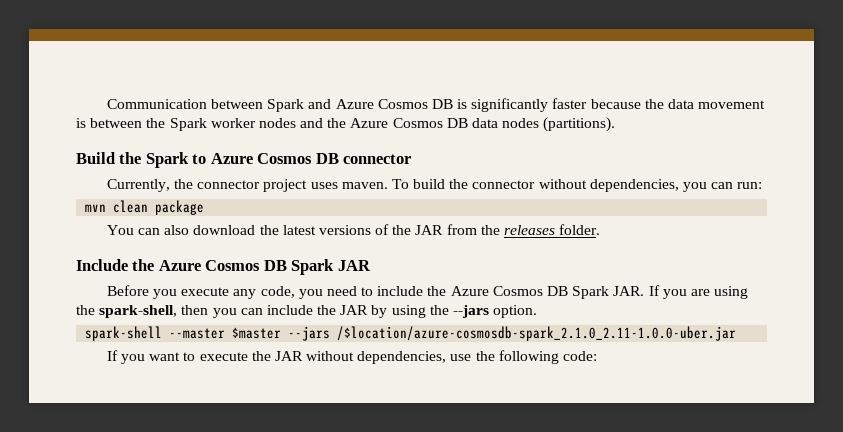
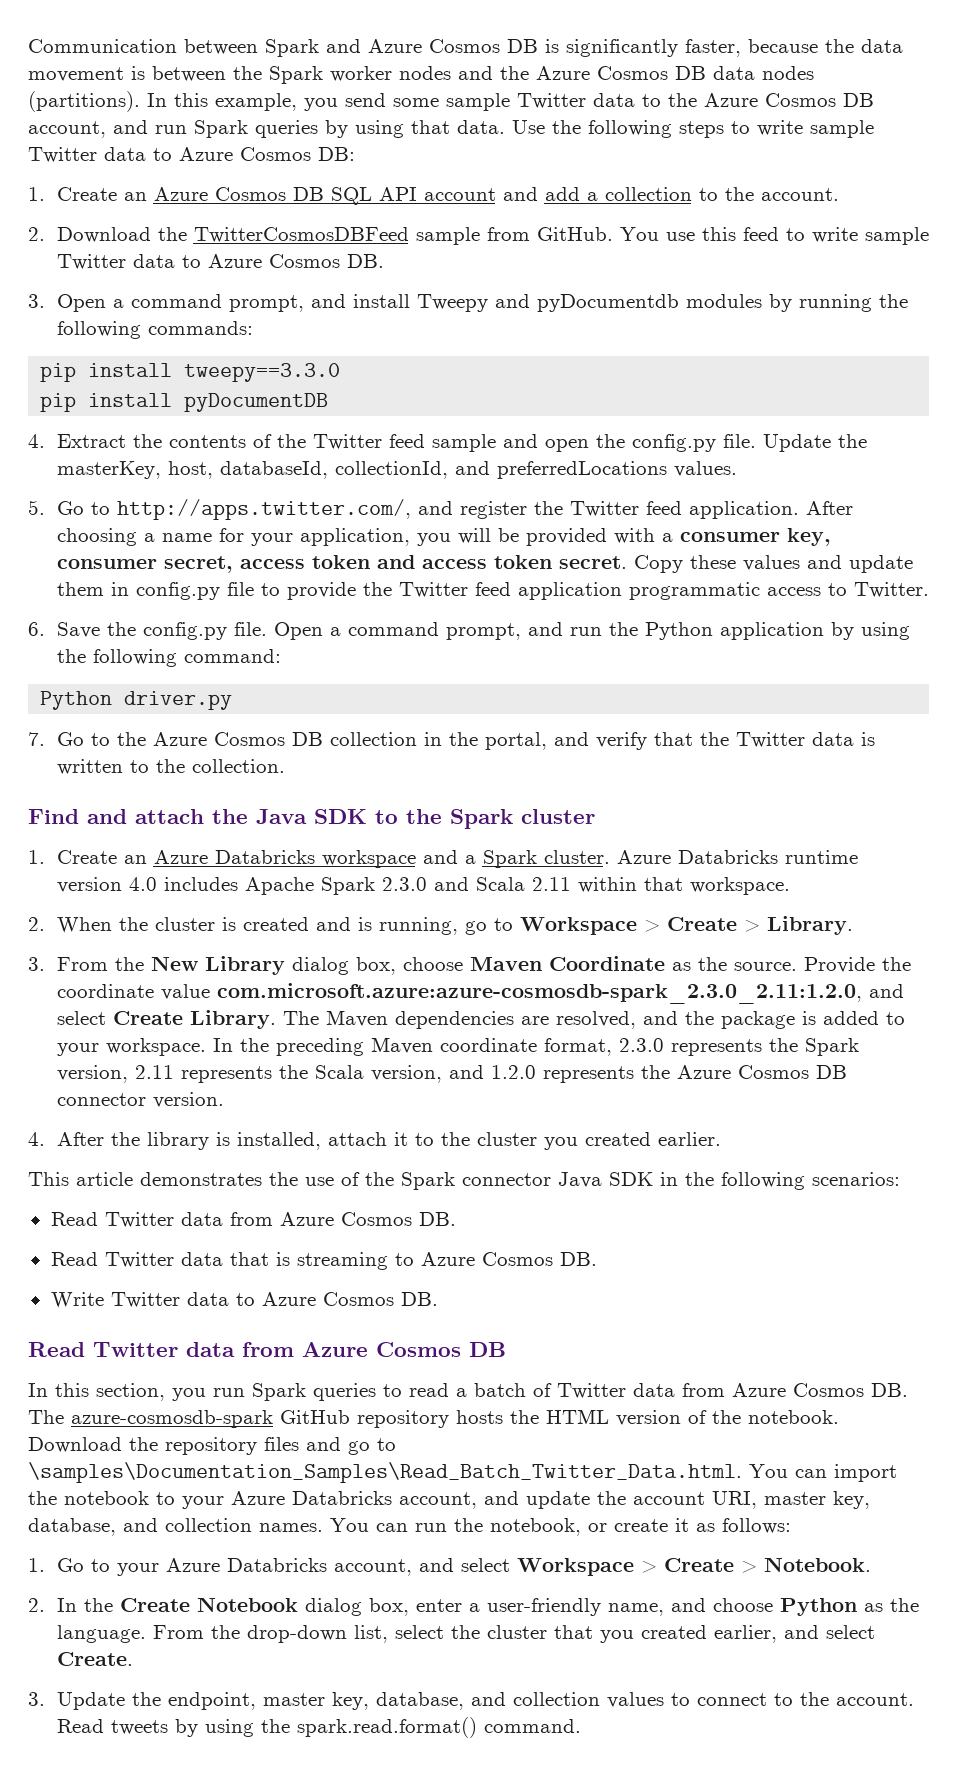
[552,98,588,109] faster -> [685,39,741,57] faster,
[76,152,412,168] [106,179,763,192] [85,200,205,215] [106,224,601,235] [76,259,371,275] [106,285,749,299] [76,305,538,318] [85,326,737,341] [106,350,598,364] // Build the Spark to Azure Cosmos DB connector // Currently, the connector project uses maven. To build the connector without dependencies, you can run: // mvn clean package // You can also download the latest versions of the JAR from the releases folder. // Include the Azure Cosmos DB Spark JAR // Before you execute any code, you need to include the Azure Cosmos DB Spark JAR. If you are using the spark-shell, then you can include the JAR by using the --jars option. // spark-shell --master $master --jars /$location/azure-cosmosdb-spark_2.1.0_2.11-1.0.0-uber.jar // If you want to execute the JAR without dependencies, use the following code: -> [147,93,874,111] [28,120,874,138] [28,147,355,163] [28,187,839,205] [28,227,929,245] [56,254,384,270] [28,294,908,312] [56,321,253,339] [40,363,341,382] [40,393,329,412] [28,434,867,452] [56,461,737,479] [28,499,853,520] [56,528,831,546] [56,555,913,573] [56,582,929,600] [28,622,910,640] [56,649,281,667] [40,691,233,710] [28,732,875,750] [56,759,285,775] [28,809,595,829] [28,850,858,868] [56,877,790,895] [28,916,853,935] [28,956,911,975] [56,983,904,1004] [56,1010,905,1029] [56,1037,859,1056] [56,1065,847,1083] [56,1092,224,1108] [28,1132,721,1150] [28,1172,900,1190] [50,1212,456,1228] [50,1252,597,1270] [50,1292,438,1308] [28,1342,506,1357] [28,1383,908,1401] [28,1409,839,1428] [28,1437,396,1455] [28,1462,897,1483] [28,1491,870,1509] [28,1518,791,1536] [28,1557,871,1576] [28,1597,919,1616] [56,1625,875,1643] [56,1652,133,1666] [28,1692,914,1710] [56,1717,581,1738] In this example, you send some sample Twitter data to the Azure Cosmos DB account, and run Spark queries by using that data. Use the following steps to write sample Twitter data to Azure Cosmos DB: // 1. Create an Azure Cosmos DB SQL API account and add a collection to the account. // 2. Download the TwitterCosmosDBFeed sample from GitHub. You use this feed to write sample Twitter data to Azure Cosmos DB. // 3. Open a command prompt, and install Tweepy and pyDocumentdb modules by running the following commands: // pip install tweepy==3.3.0 // pip install pyDocumentDB // 4. Extract the contents of the Twitter feed sample and open the config.py file. Update the masterKey, host, databaseId, collectionId, and preferredLocations values. // 5. Go to http://apps.twitter.com/, and register the Twitter feed application. After choosing a name for your application, you will be provided with a consumer key, consumer secret, access token and access token secret. Copy these values and update them in config.py file to provide the Twitter feed application programmatic access to Twitter. // 6. Save the config.py file. Open a command prompt, and run the Python application by using the following command: // Python driver.py // 7. Go to the Azure Cosmos DB collection in the portal, and verify that the Twitter data is written to the collection. // Find and attach the Java SDK to the Spark cluster // 1. Create an Azure Databricks workspace and a Spark cluster. Azure Databricks runtime version 4.0 includes Apache Spark 2.3.0 and Scala 2.11 within that workspace. // 2. When the cluster is created and is running, go to Workspace > Create > Library. // 3. From the New Library dialog box, choose Maven Coordinate as the source. Provide the coordinate value com.microsoft.azure:azure-cosmosdb-spark_2.3.0_2.11:1.2.0, and select Create Library. The Maven dependencies are resolved, and the package is added to your workspace. In the preceding Maven coordinate format, 2.3.0 represents the Spark version, 2.11 represents the Scala version, and 1.2.0 represents the Azure Cosmos DB connector version. // 4. After the library is installed, attach it to the cluster you created earlier. // This article demonstrates the use of the Spark connector Java SDK in the following scenarios: // Read Twitter data from Azure Cosmos DB. // Read Twitter data that is streaming to Azure Cosmos DB. // Write Twitter data to Azure Cosmos DB. // Read Twitter data from Azure Cosmos DB // In this section, you run Spark queries to read a batch of Twitter data from Azure Cosmos DB. The azure-cosmosdb-spark GitHub repository hosts the HTML version of the notebook. Download the repository files and go to \samples\Documentation_Samples\Read_Batch_Twitter_Data.html. You can import the notebook to your Azure Databricks account, and update the account URI, master key, database, and collection names. You can run the notebook, or create it as follows: // 1. Go to your Azure Databricks account, and select Workspace > Create > Notebook. // 2. In the Create Notebook dialog box, enter a user-friendly name, and choose Python as the language. From the drop-down list, select the cluster that you created earlier, and select Create. // 3. Update the endpoint, master key, database, and collection values to connect to the account. Read tweets by using the spark.read.format() command.

